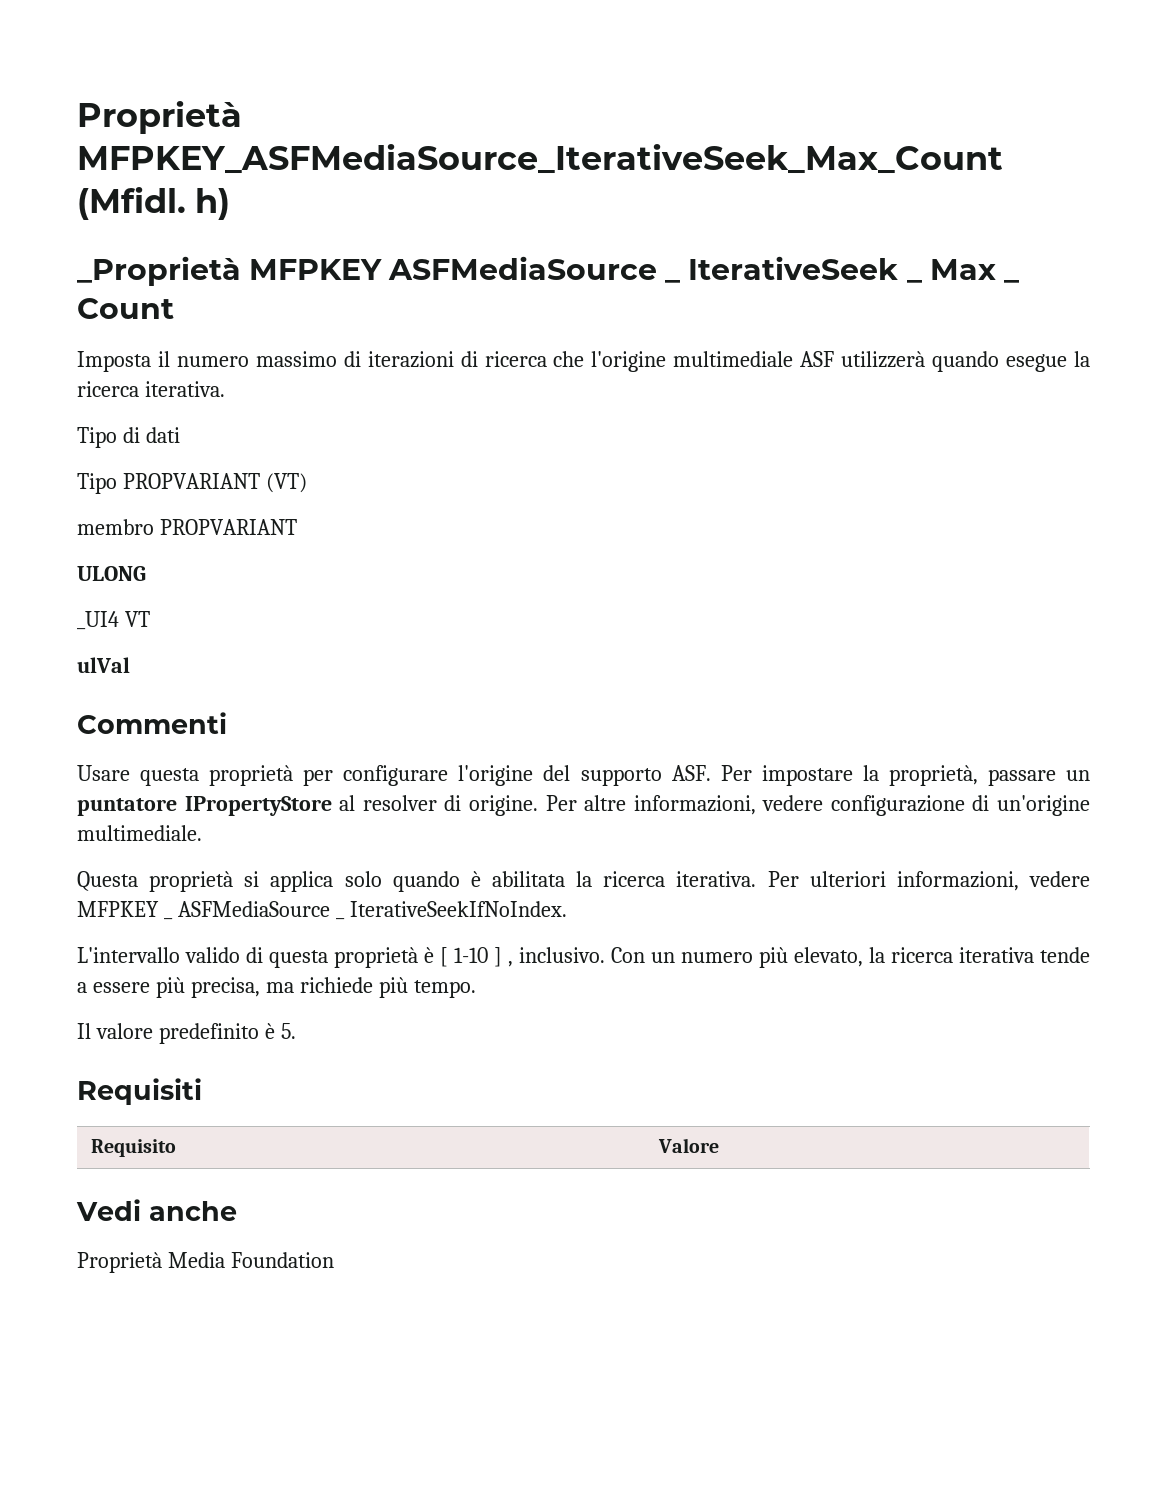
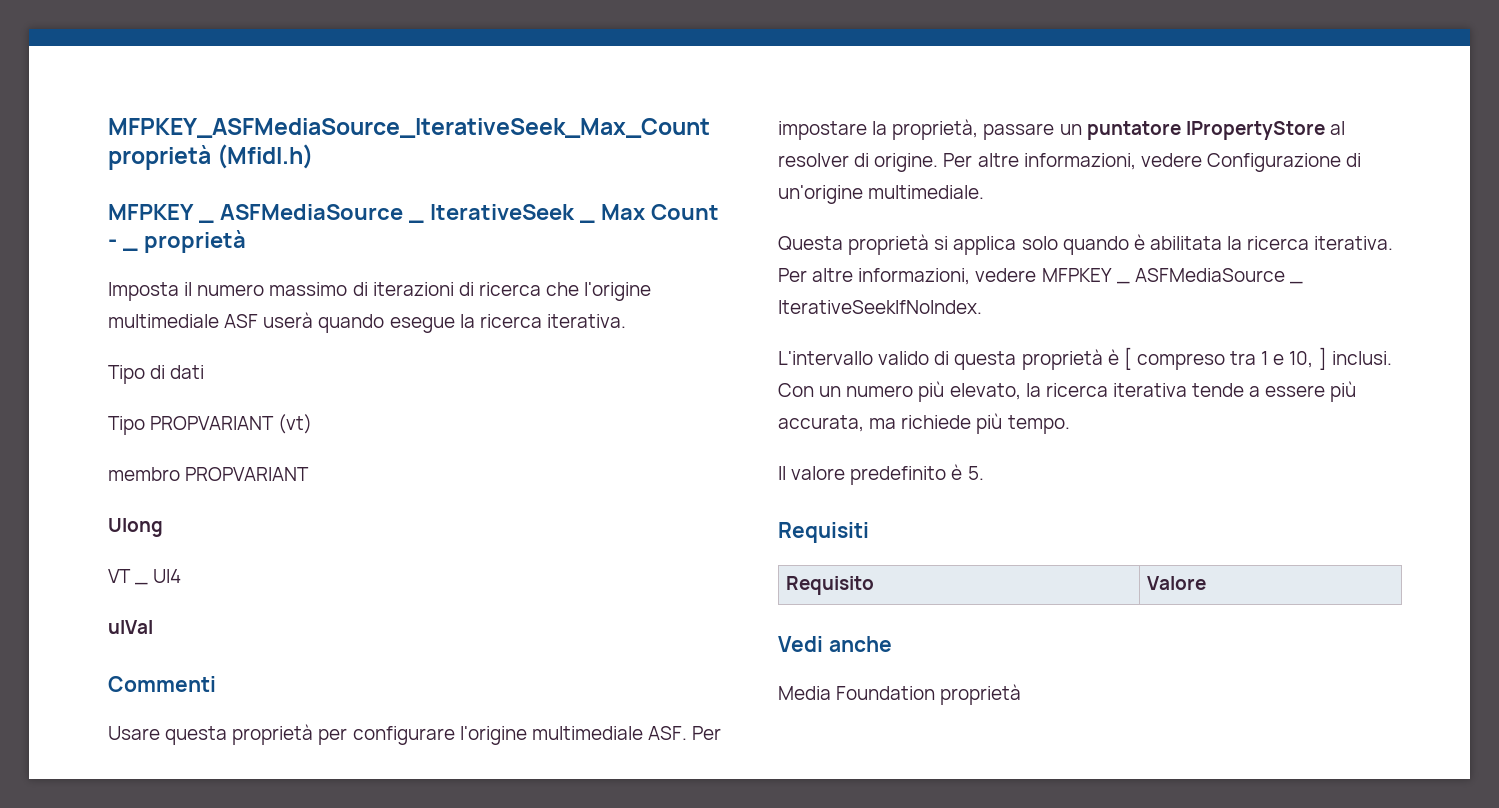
[77,101,242,134] [77,144,1003,174] [77,187,231,220] [77,256,383,286] Proprietà MFPKEY_ASFMediaSource_IterativeSeek_Max_Count (Mfidl. h) // _Proprietà MFPKEY -> [108,118,710,138] [108,144,314,170] [108,204,194,220] [198,220,214,223] MFPKEY_ASFMediaSource_IterativeSeek_Max_Count proprietà (Mfidl.h) // MFPKEY _
[1003,280,1019,283] [77,298,174,319] _ Count -> [650,204,719,220] [108,239,117,248] [122,230,246,253] Count - _ proprietà
[841,351,926,368] utilizzerà -> [263,312,314,328] userà
[265,473,307,493] (VT) -> [278,414,313,434] (vt)
[77,566,146,581] [77,611,119,630] ULONG // _UI4 -> [108,518,163,537] Ulong //
(150, 619) none -> [135,569,182,585] _ UI4
[543,765,662,786] del supporto -> [531,726,643,740] multimediale
[830,795,965,816] configurazione -> [1206,153,1341,172] Configurazione
[809,871,886,887] ulteriori -> [812,268,854,282] altre
[454,947,605,967] 1-10 ] , inclusivo. -> [1136,347,1392,370] compreso tra 1 e 10, ] inclusi.
[190,977,260,998] precisa, -> [778,415,864,432] accurata,
[77,1252,162,1273] Proprietà -> (892, 644) none
(334, 1260) none -> [940,684,1022,705] proprietà

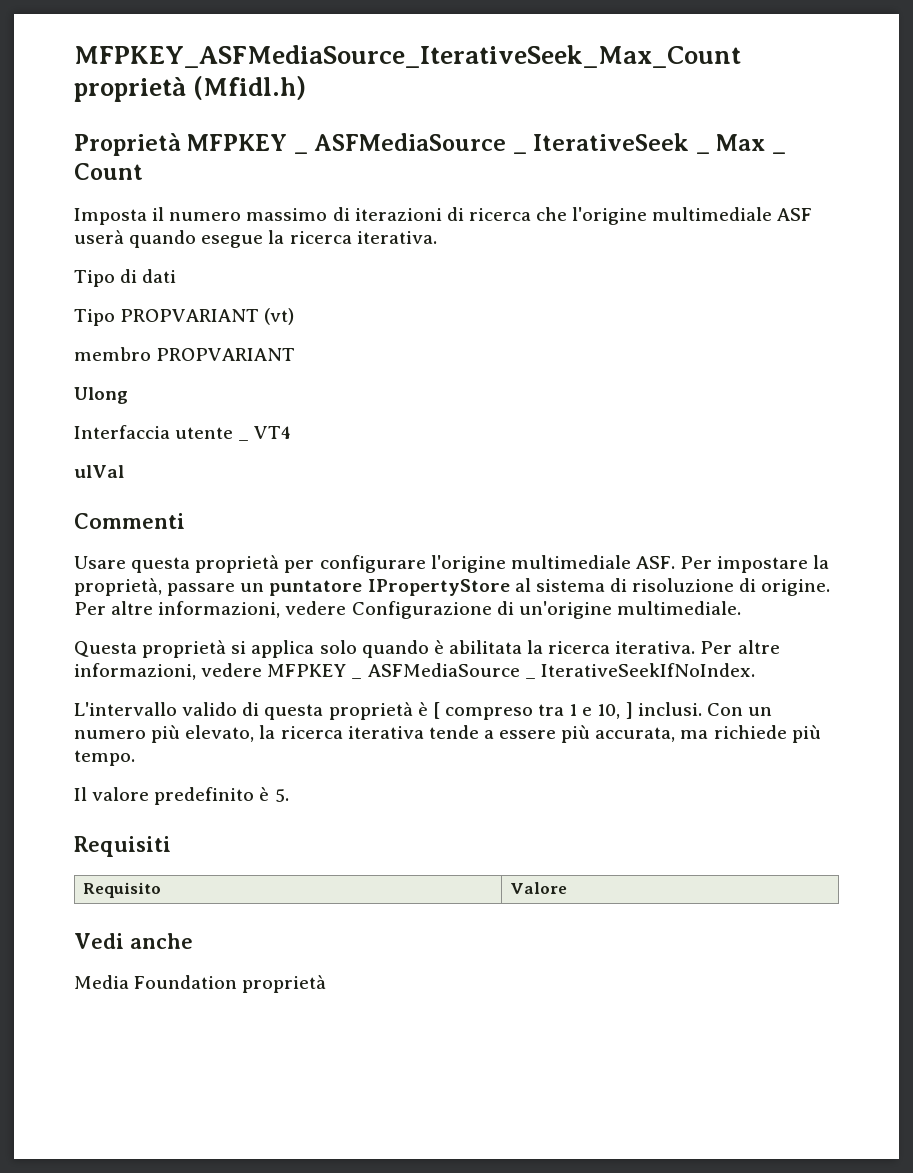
(314, 156) none -> [74,133,181,156] Proprietà
(645, 212) none -> [771,151,786,154] _
[108,239,117,248] [122,230,246,253] - _ proprietà -> (143, 171) none
[108,569,182,585] VT _ UI4 -> [74,425,234,439] [238,439,250,441] [254,426,292,439] Interfaccia utente _ VT4
[778,153,849,167] resolver -> [535,578,735,592] sistema di risoluzione

